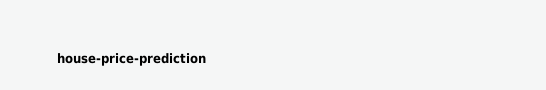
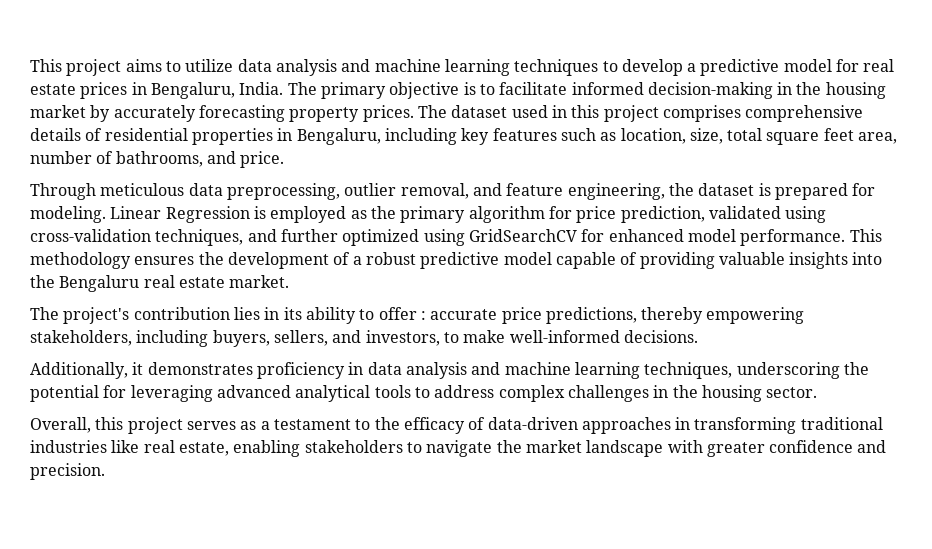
[57,53,206,66] house-price-prediction -> [30,59,895,76] [30,82,886,99] [30,105,864,122] [30,128,898,145] [30,151,285,168] [30,183,876,200] [30,206,827,223] [30,229,882,246] [30,252,883,269] [30,275,290,292] [30,307,805,324] [30,330,698,347] [30,362,869,379] [30,385,818,402] [30,417,883,434] [30,440,887,457] [30,463,105,480] This project aims to utilize data analysis and machine learning techniques to develop a predictive model for real estate prices in Bengaluru, India. The primary objective is to facilitate informed decision-making in the housing market by accurately forecasting property prices. The dataset used in this project comprises comprehensive details of residential properties in Bengaluru, including key features such as location, size, total square feet area, number of bathrooms, and price. // Through meticulous data preprocessing, outlier removal, and feature engineering, the dataset is prepared for modeling. Linear Regression is employed as the primary algorithm for price prediction, validated using cross-validation techniques, and further optimized using GridSearchCV for enhanced model performance. This methodology ensures the development of a robust predictive model capable of providing valuable insights into the Bengaluru real estate market. // The project's contribution lies in its ability to offer : accurate price predictions, thereby empowering stakeholders, including buyers, sellers, and investors, to make well-informed decisions. // Additionally, it demonstrates proficiency in data analysis and machine learning techniques, underscoring the potential for leveraging advanced analytical tools to address complex challenges in the housing sector. // Overall, this project serves as a testament to the efficacy of data-driven approaches in transforming traditional industries like real estate, enabling stakeholders to navigate the market landscape with greater confidence and precision.

